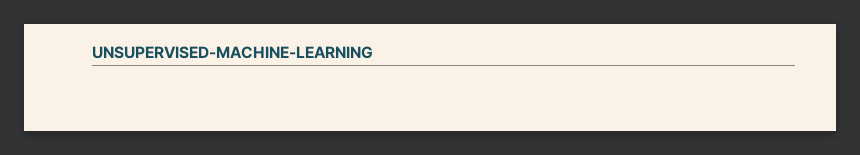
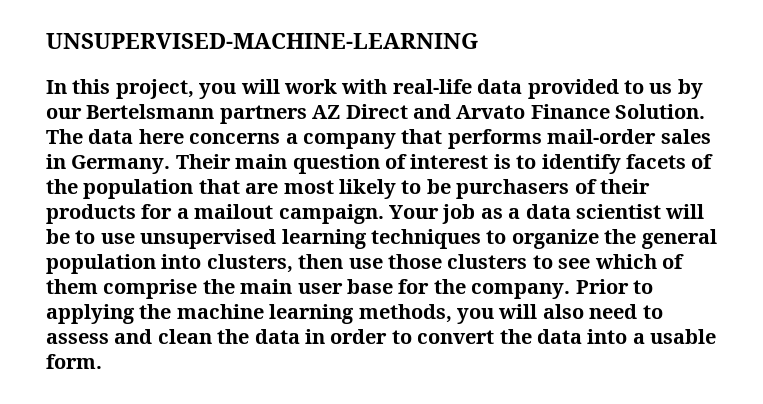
(373, 52) none -> [46,79,703,99] [46,104,706,124] [46,129,711,149] [46,154,714,174] [46,179,650,199] [46,204,705,224] [46,229,717,249] [46,254,684,274] [46,279,653,299] [46,304,663,324] [46,329,717,344] [46,354,102,369] // In this project, you will work with real-life data provided to us by our Bertelsmann partners AZ Direct and Arvato Finance Solution. The data here concerns a company that performs mail-order sales in Germany. Their main question of interest is to identify facets of the population that are most likely to be purchasers of their products for a mailout campaign. Your job as a data scientist will be to use unsupervised learning techniques to organize the general population into clusters, then use those clusters to see which of them comprise the main user base for the company. Prior to applying the machine learning methods, you will also need to assess and clean the data in order to convert the data into a usable form.

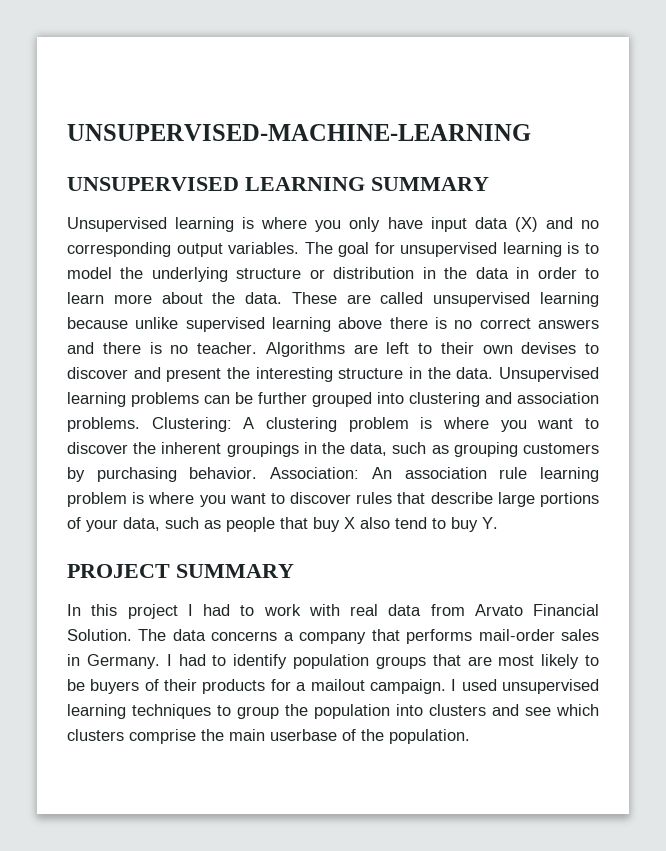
[46,79,703,99] [46,104,610,124] In this project, you will work with real-life data provided to us by our Bertelsmann partners AZ Direct and Arvato Finance -> [67,177,489,191] [67,217,599,232] [67,242,599,257] [67,267,599,282] [67,292,599,307] [67,317,599,332] [67,342,599,357] [67,367,599,382] [67,392,599,407] [67,417,600,432] [67,442,599,457] [67,467,599,482] [67,492,599,507] [67,517,498,532] [67,564,294,578] [67,604,599,619] UNSUPERVISED LEARNING SUMMARY // Unsupervised learning is where you only have input data (X) and no corresponding output variables. The goal for unsupervised learning is to model the underlying structure or distribution in the data in order to learn more about the data. These are called unsupervised learning because unlike supervised learning above there is no correct answers and there is no teacher. Algorithms are left to their own devises to discover and present the interesting structure in the data. Unsupervised learning problems can be further grouped into clustering and association problems. Clustering: A clustering problem is where you want to discover the inherent groupings in the data, such as grouping customers by purchasing behavior. Association: An association rule learning problem is where you want to discover rules that describe large portions of your data, such as people that buy X also tend to buy Y. // PROJECT SUMMARY // In this project I had to work with real data from Arvato Financial
[138,129,184,144] here -> (206, 635) none
[175,154,714,174] [46,179,194,199] Their main question of interest is to identify facets of the population -> [166,654,426,669] I had to identify population groups
[456,179,570,199] purchasers -> [90,679,140,694] buyers
[389,204,705,224] [46,229,717,249] [46,254,684,274] [46,279,653,299] [46,304,663,324] [46,329,717,344] [46,354,102,369] Your job as a data scientist will be to use unsupervised learning techniques to organize the general population into clusters, then use those clusters to see which of them comprise the main user base for the company. Prior to applying the machine learning methods, you will also need to assess and clean the data in order to convert the data into a usable form. -> [451,679,599,694] [67,704,599,719] [67,729,470,744] I used unsupervised learning techniques to group the population into clusters and see which clusters comprise the main userbase of the population.

